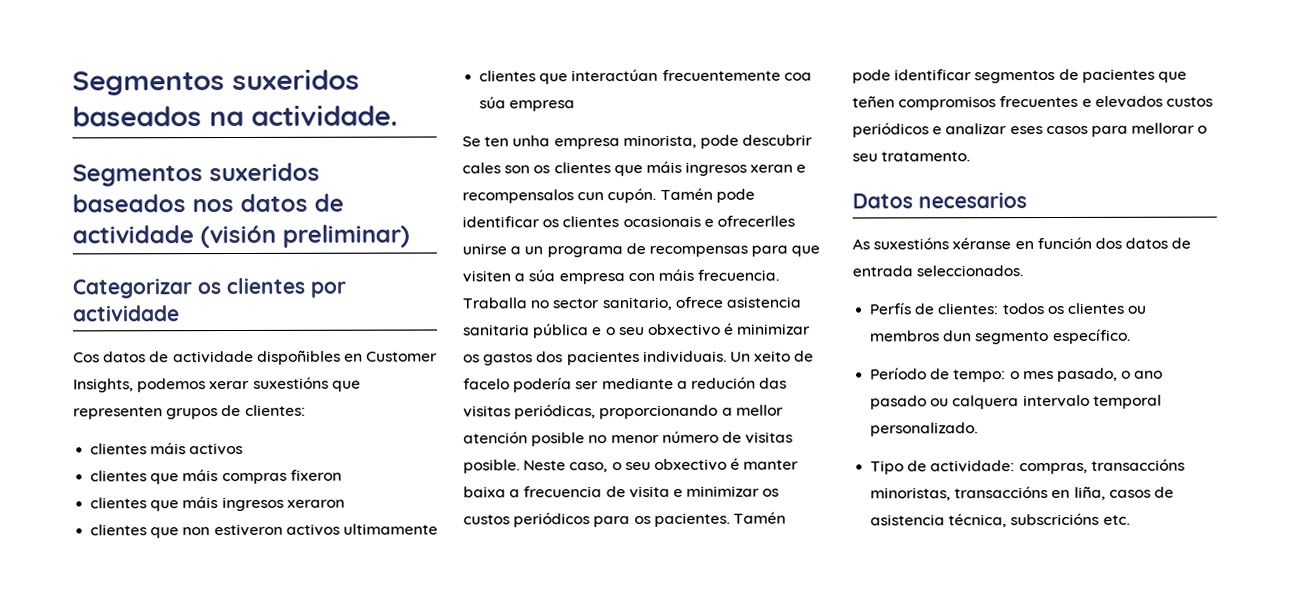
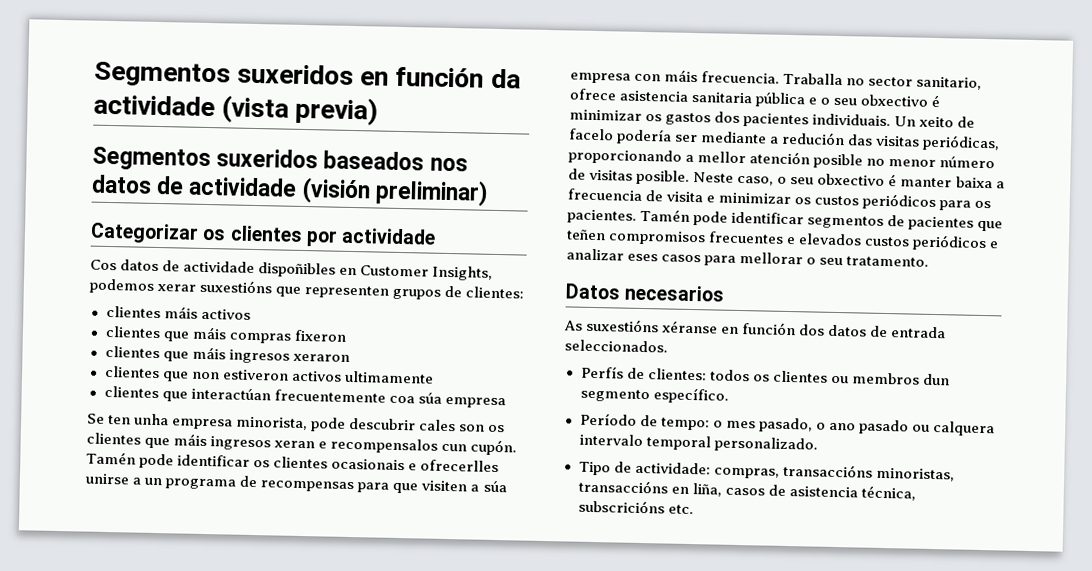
[72,68,360,96] [72,104,398,127] Segmentos suxeridos baseados na actividade. -> [94,61,521,89] [93,94,379,126] Segmentos suxeridos en función da actividade (vista previa)

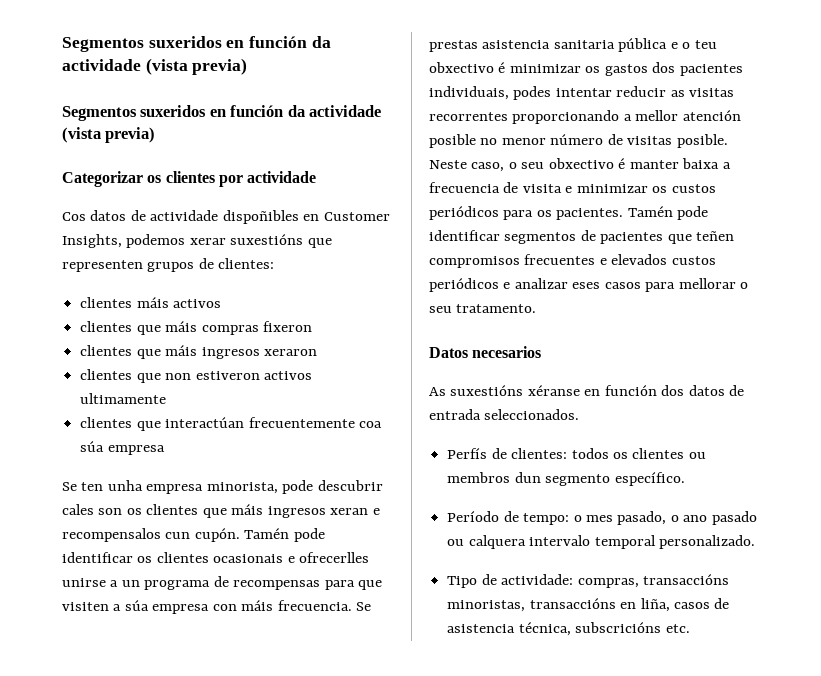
[323,150,468,172] [91,174,489,207] baseados nos datos de actividade (visión preliminar) -> [209,105,382,117] [62,127,156,143] en función da actividade (vista previa)
[783,72,983,90] [569,88,617,101] Traballa no sector sanitario, ofrece -> [356,602,372,611] [429,40,478,52] Se prestas
[833,97,858,106] seu -> [694,40,717,49] teu
[812,113,976,128] [569,128,1001,152] individuais. Un xeito de facelo podería ser mediante a redución das visitas periódicas, -> [429,86,735,100] [429,112,508,121] individuais, podes intentar reducir as visitas recorrentes

